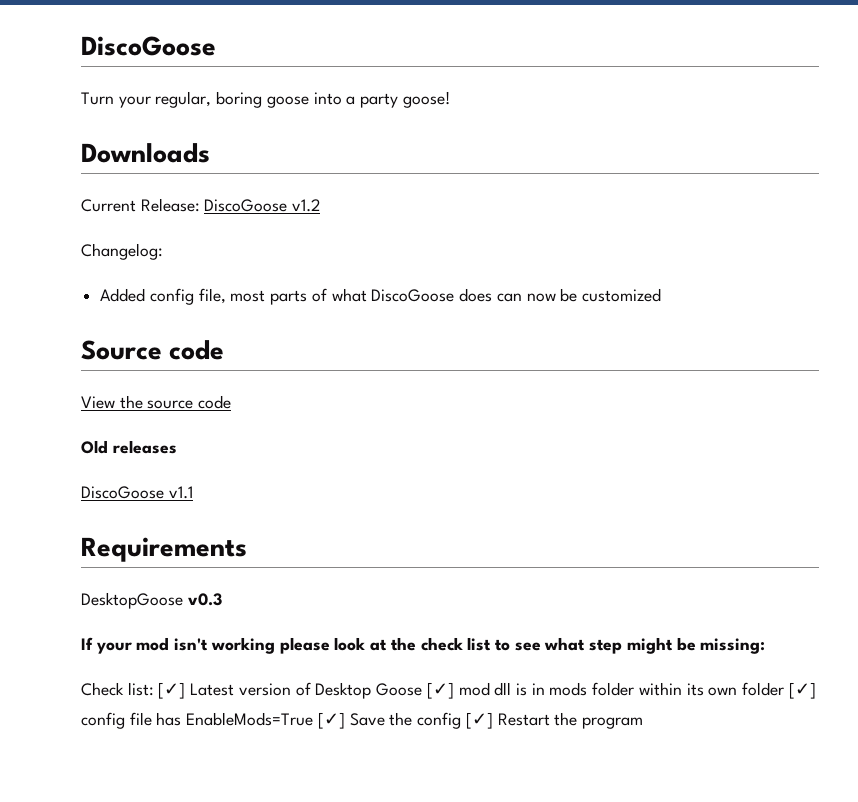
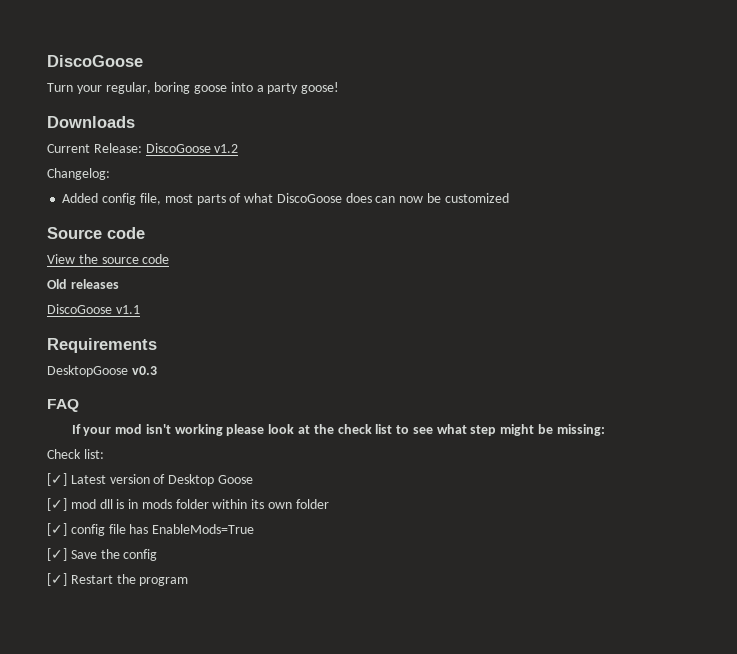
(222, 599) none -> [47,399,79,412] // FAQ
(154, 689) none -> (104, 454) //
(423, 689) none -> (253, 479) //
(785, 689) none -> (329, 504) //
(314, 719) none -> (255, 529) //
(462, 720) none -> (158, 555) //

